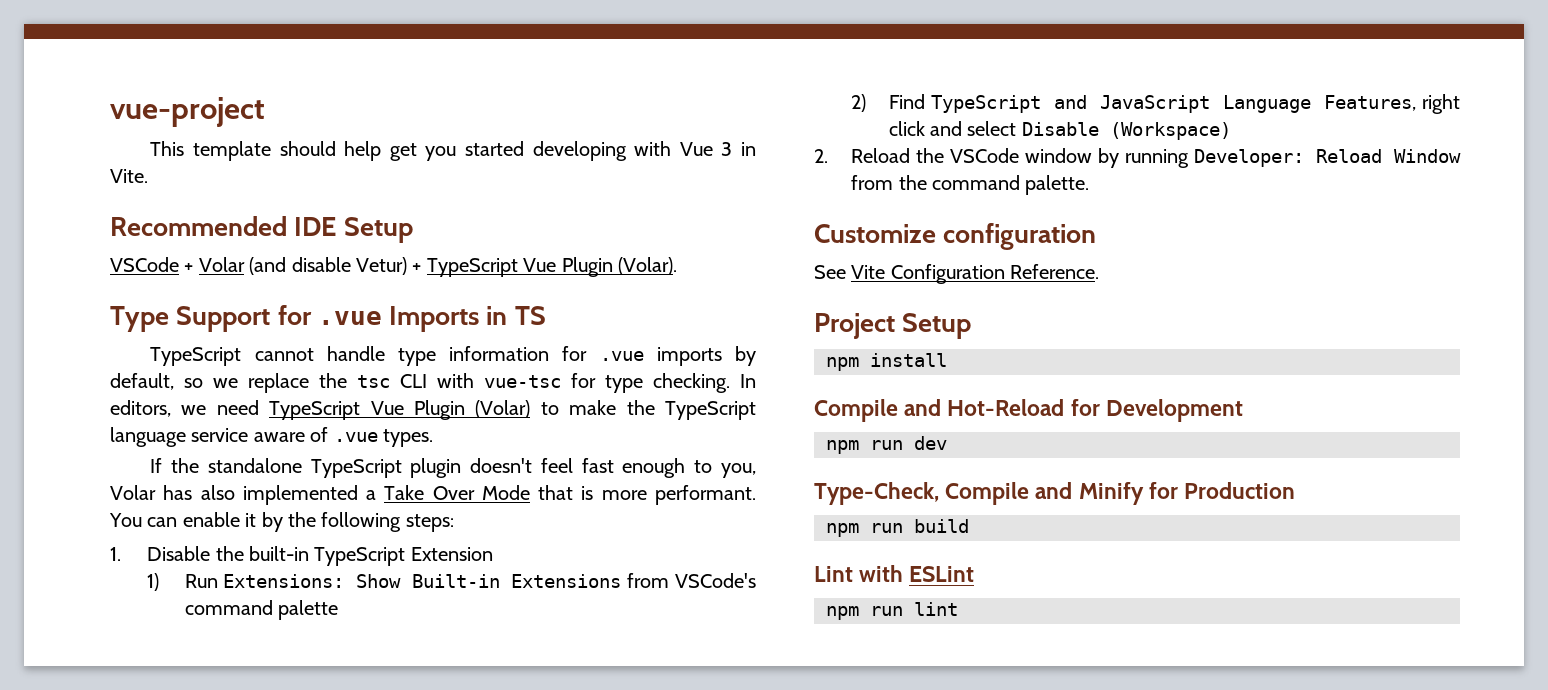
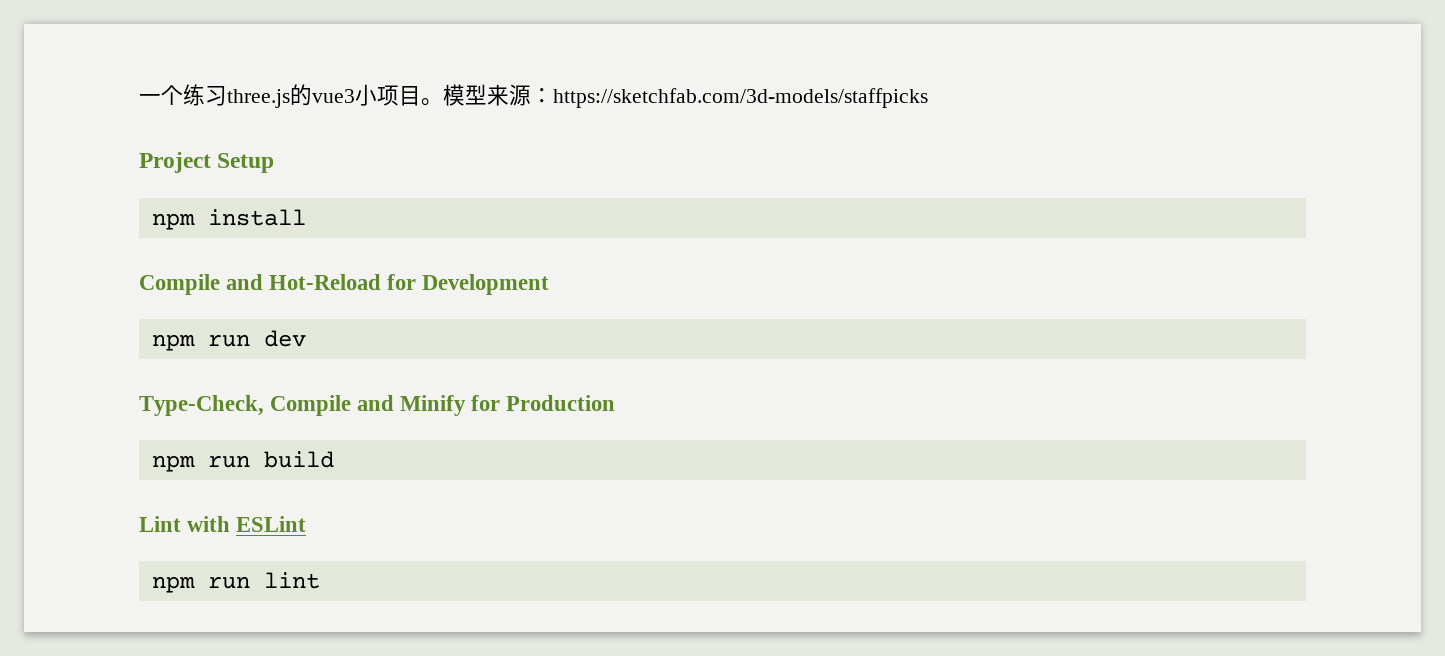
[110,97,265,127] [150,141,756,161] [110,169,148,183] [110,216,413,243] [110,257,677,277] [110,305,546,332] [150,346,756,366] [110,373,756,393] [110,400,757,420] [110,427,433,447] [150,458,757,478] [110,485,756,505] [109,512,454,532] [110,546,493,566] [147,573,756,591] [184,600,338,620] [851,94,1460,114] [888,121,1231,140] [814,148,1461,168] [851,175,1090,195] [814,223,1097,250] [814,264,1100,284] vue-project // This template should help get you started developing with Vue 3 in Vite. // Recommended IDE Setup // VSCode + Volar (and disable Vetur) + TypeScript Vue Plugin (Volar). // Type Support for .vue Imports in TS // TypeScript cannot handle type information for .vue imports by default, so we replace the tsc CLI with vue-tsc for type checking. In editors, we need TypeScript Vue Plugin (Volar) to make the TypeScript language service aware of .vue types. // If the standalone TypeScript plugin doesn't feel fast enough to you, Volar has also implemented a Take Over Mode that is more performant. You can enable it by the following steps: // 1. Disable the built-in TypeScript Extension // 1) Run Extensions: Show Built-in Extensions from VSCode's command palette // 2) Find TypeScript and JavaScript Language Features, right click and select Disable (Workspace) // 2. Reload the VSCode window by running Developer: Reload Window from the command palette. // Customize configuration // See Vite Configuration Reference. -> [139,84,928,108] 一个练习three.js的vue3小项目。模型来源：https://sketchfab.com/3d-models/staffpicks

